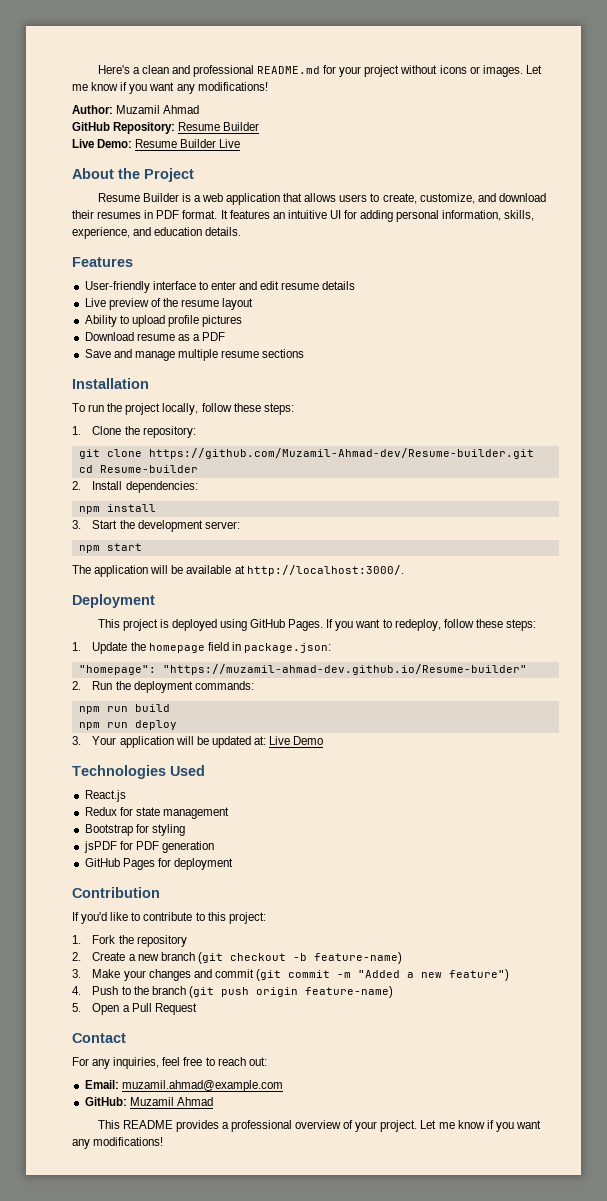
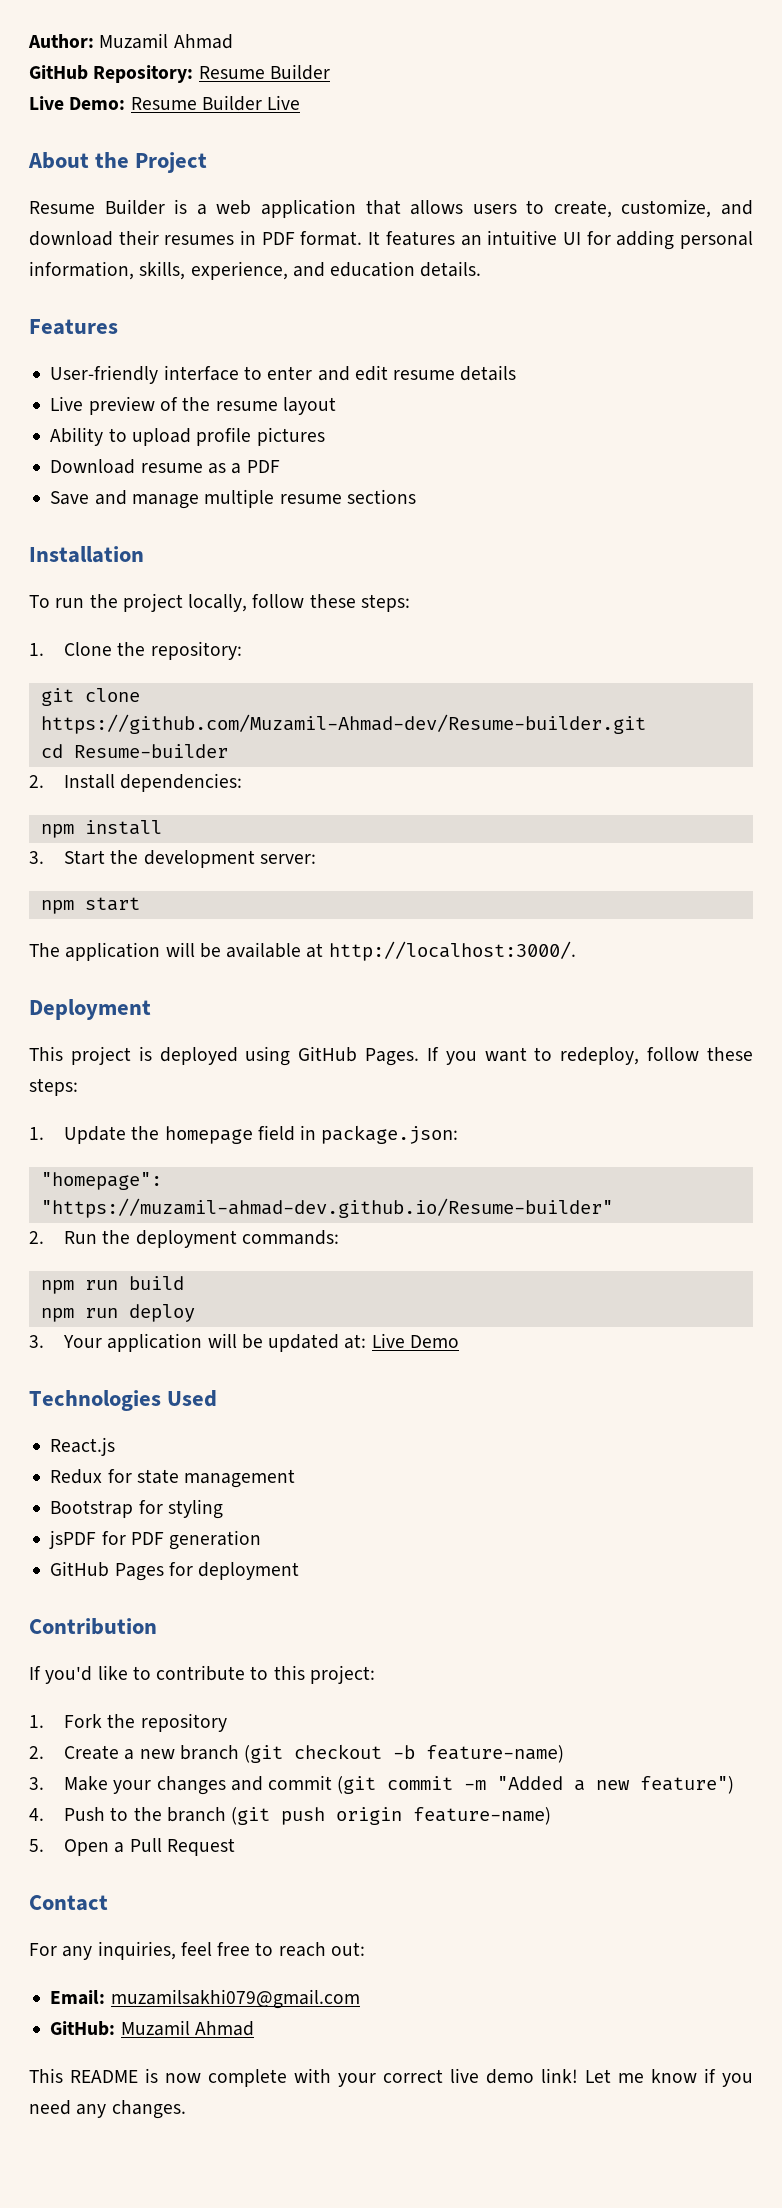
[97,65,542,77] [72,82,268,94] Here's a clean and professional README.md for your project without icons or images. Let me know if you want any modifications! // -> (28, 41) none
[121,1080,283,1092] muzamil.ahmad@example.com -> [110,1989,360,2009] muzamilsakhi079@gmail.com
[175,1120,542,1132] [72,1137,164,1149] provides a professional overview of your project. Let me know if you want any modifications! -> [145,2068,753,2087] [29,2100,186,2119] is now complete with your correct live demo link! Let me know if you need any changes.

